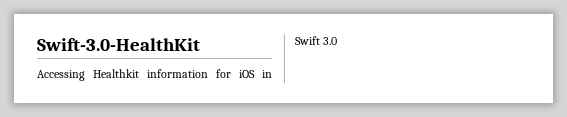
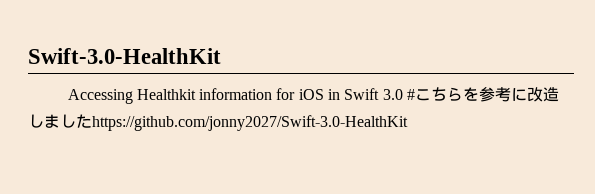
(338, 41) none -> [407,87,560,102] [28,114,408,131] #こちらを参考に改造しましたhttps://github.com/jonny2027/Swift-3.0-HealthKit

